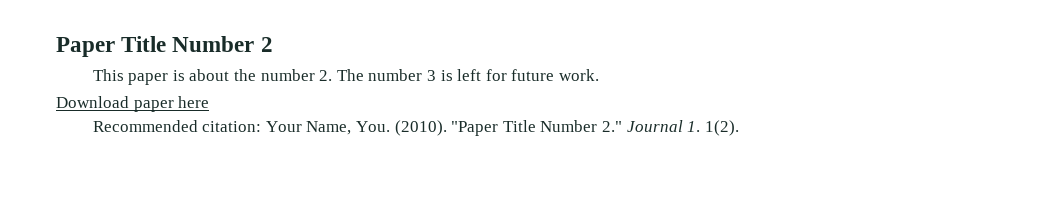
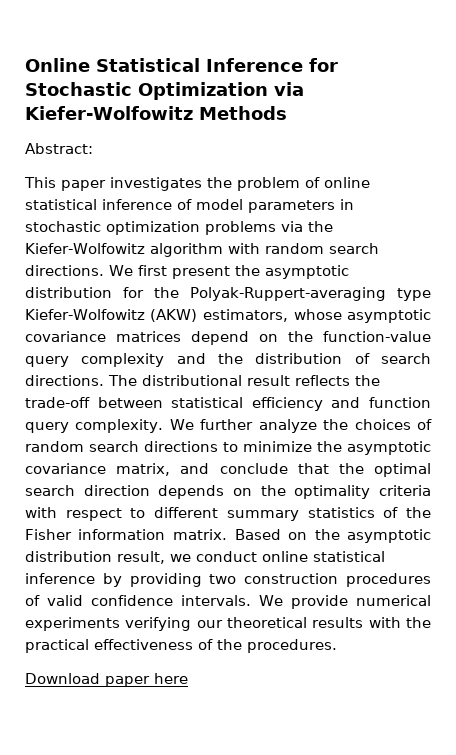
[56,36,273,57] [92,69,599,85] [56,96,210,112] [92,120,739,136] Paper Title Number 2 // This paper is about the number 2. The number 3 is left for future work. // Download paper here // Recommended citation: Your Name, You. (2010). "Paper Title Number 2." Journal 1. 1(2). -> [25,58,338,72] [25,82,304,100] [25,106,287,120] [25,143,93,154] [24,177,370,191] [25,199,354,213] [25,221,333,235] [25,243,379,257] [25,265,349,279] [25,287,431,301] [25,309,431,323] [25,331,431,345] [25,353,431,367] [25,375,380,386] [25,397,431,411] [25,419,433,433] [25,441,431,455] [25,463,432,477] [25,485,431,499] [25,507,432,521] [25,529,431,543] [25,551,385,564] [25,573,432,587] [25,595,431,609] [25,617,431,631] [25,639,337,653] [25,673,188,687] Online Statistical Inference for Stochastic Optimization via Kiefer-Wolfowitz Methods // Abstract: // This paper investigates the problem of online statistical inference of model parameters in stochastic optimization problems via the Kiefer-Wolfowitz algorithm with random search directions. We first present the asymptotic distribution for the Polyak-Ruppert-averaging type Kiefer-Wolfowitz (AKW) estimators, whose asymptotic covariance matrices depend on the function-value query complexity and the distribution of search directions. The distributional result reflects the trade-off between statistical efficiency and function query complexity. We further analyze the choices of random search directions to minimize the asymptotic covariance matrix, and conclude that the optimal search direction depends on the optimality criteria with respect to different summary statistics of the Fisher information matrix. Based on the asymptotic distribution result, we conduct online statistical inference by providing two construction procedures of valid confidence intervals. We provide numerical experiments verifying our theoretical results with the practical effectiveness of the procedures. // Download paper here

